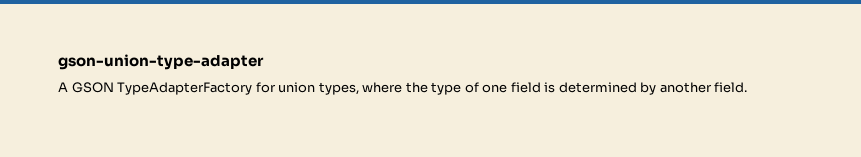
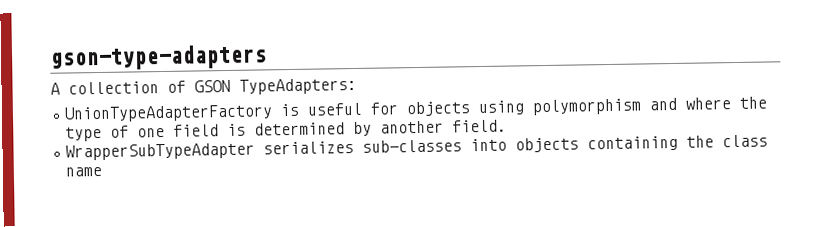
[58,54,264,70] gson-union-type-adapter -> [49,44,267,71] gson-type-adapters
[71,82,359,95] GSON TypeAdapterFactory for union types, -> [68,77,357,95] [64,97,678,123] collection of GSON TypeAdapters: // UnionTypeAdapterFactory is useful for objects using polymorphism and
(748, 87) none -> [65,134,769,161] [65,166,103,177] // WrapperSubTypeAdapter serializes sub-classes into objects containing the class name

